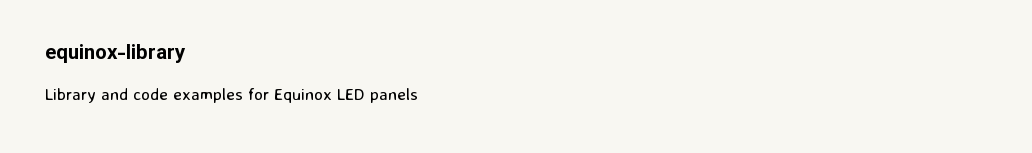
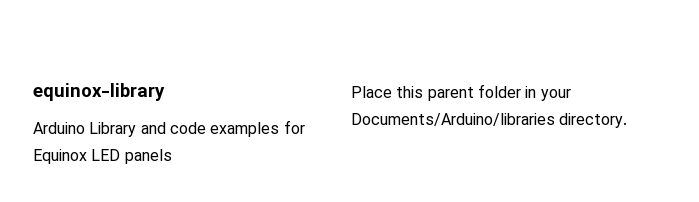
(186, 53) none -> [33,122,85,134] Arduino
(418, 95) none -> [351,84,571,101] [351,113,628,128] // Place this parent folder in your Documents/Arduino/libraries directory.

